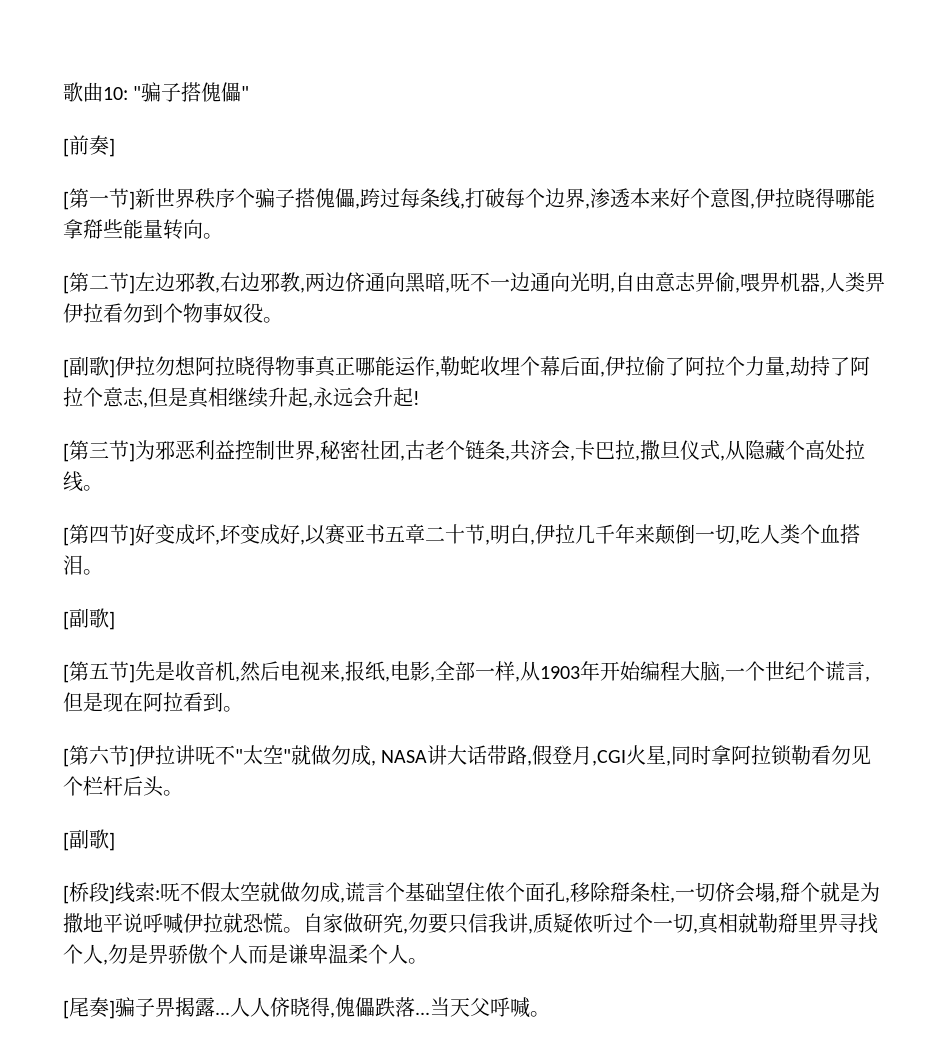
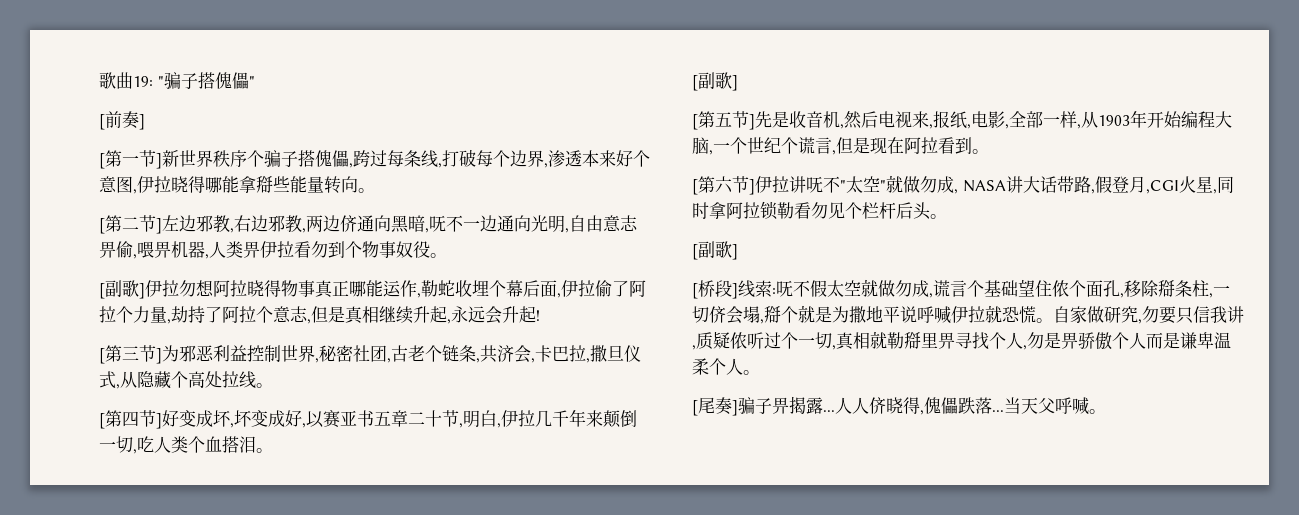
[103,87,128,100] 10: -> [133,76,153,87] 19:

